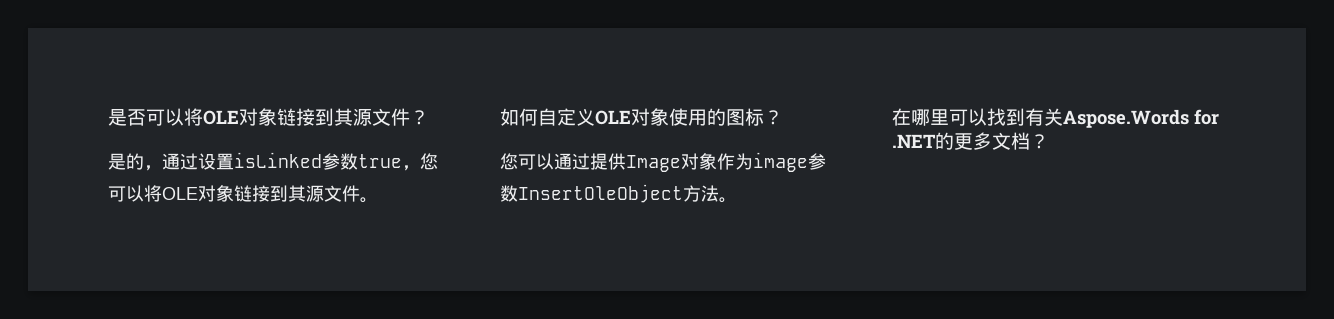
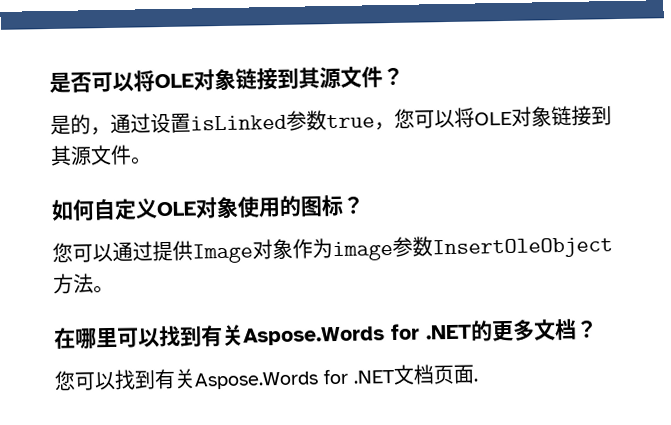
(1049, 141) none -> [54,364,479,391] // 您可以找到有关Aspose.Words for .NET文档页面.

